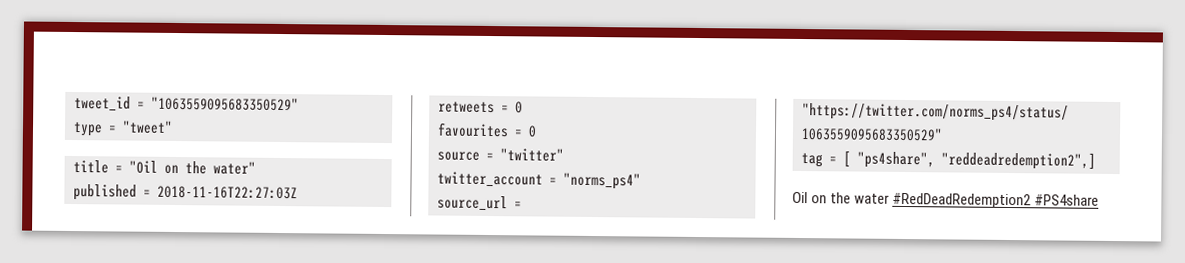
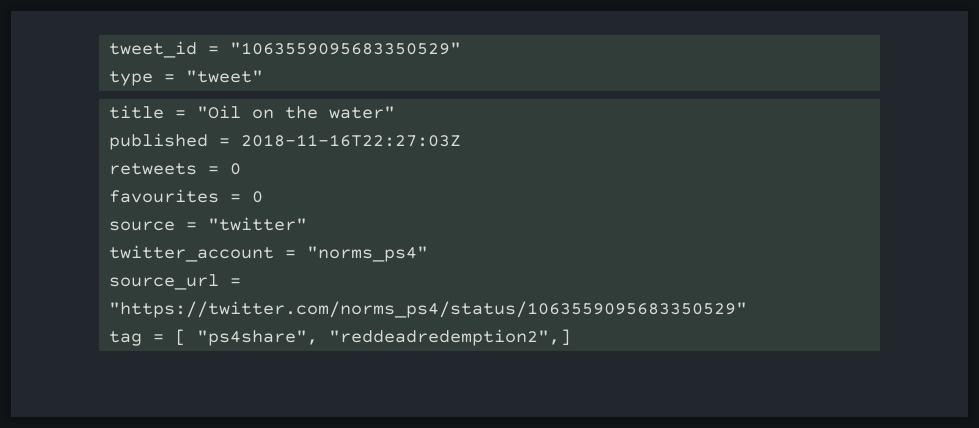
[792,191,1100,209] // Oil on the water #RedDeadRedemption2 #PS4share -> (571, 337) none

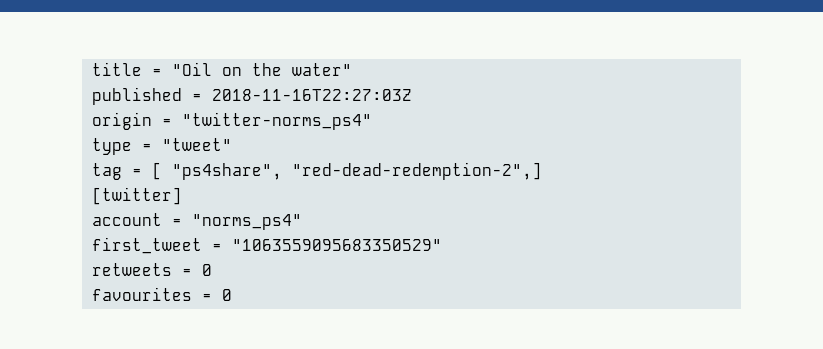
[108,41,461,58] [108,70,263,86] tweet_id = "1063559095683350529" // type = "tweet" // -> (91, 69) none
(461, 140) none -> [91,112,372,130] [91,138,232,155] [91,162,542,180] [91,187,182,205] [91,213,302,230] [91,237,442,254] // origin = "twitter-norms_ps4" // type = "tweet" // tag = [ "ps4share", "red-dead-redemption-2",] // [twitter] // account = "norms_ps4" // first_tweet = "1063559095683350529"
[108,217,307,231] [108,245,428,262] [108,274,241,290] [108,301,747,318] [108,329,571,346] // source = "twitter" // twitter_account = "norms_ps4" // source_url = "https://twitter.com/norms_ps4/status/1063559095683350529" // tag = [ "ps4share", "reddeadredemption2",] -> (232, 295) none

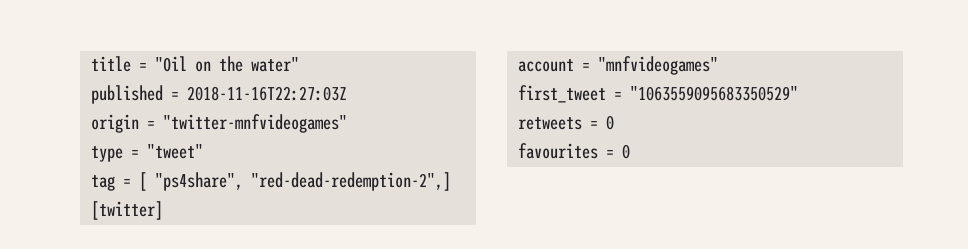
[181,112,372,130] "twitter-norms_ps4" -> [163,114,348,133] "twitter-mnfvideogames"
[191,214,302,230] "norms_ps4" -> [598,56,719,75] "mnfvideogames"

